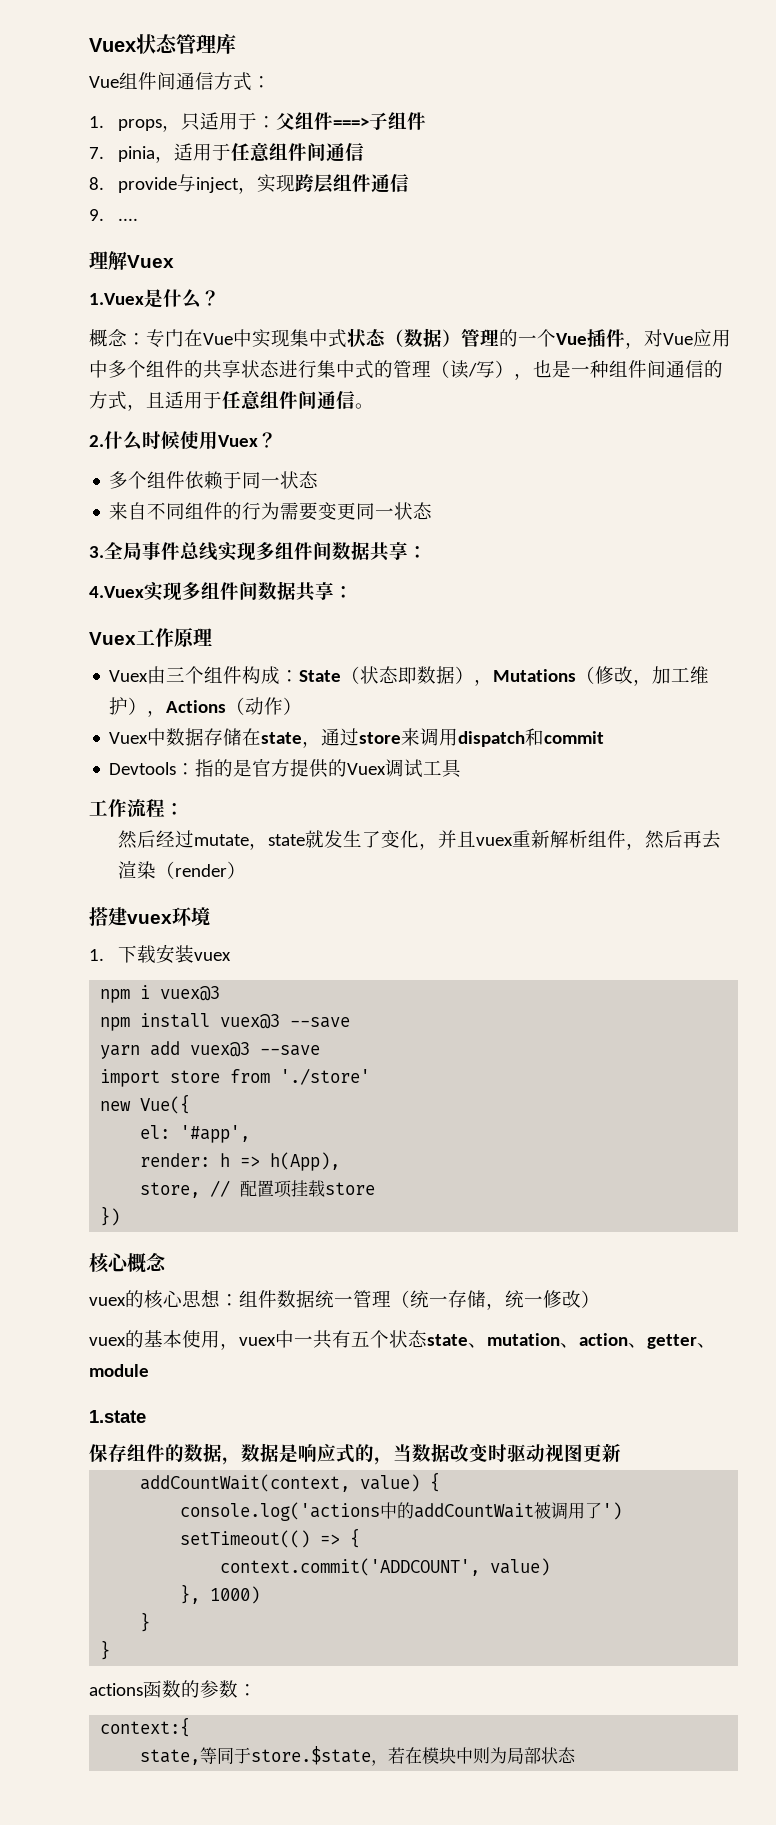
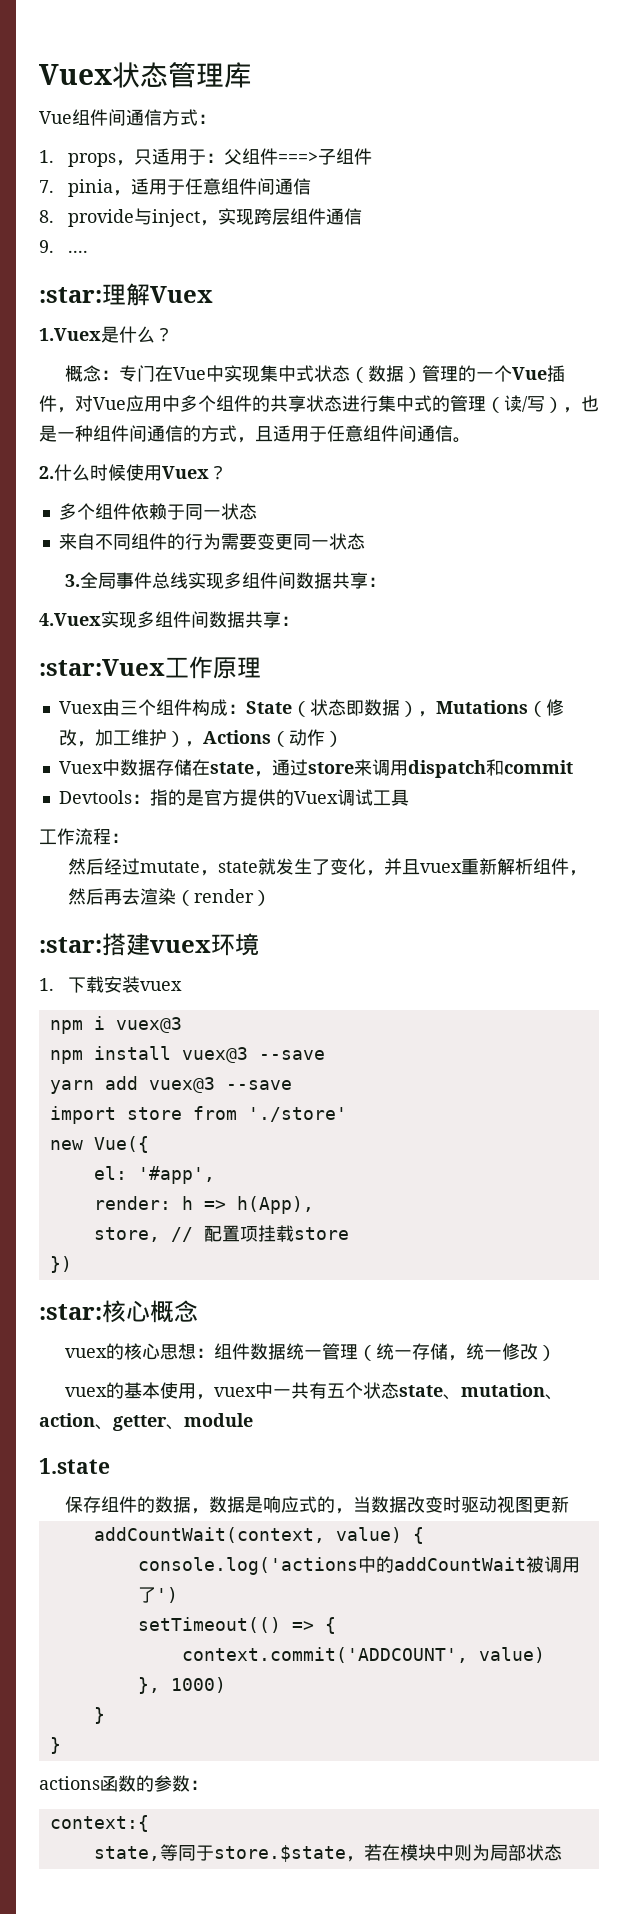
(139, 219) none -> [39,287,102,303] :star:
[89,632,136,645] Vuex -> [39,659,165,676] :star:Vuex
(247, 870) none -> [39,937,102,953] :star:
(121, 1216) none -> [39,1304,102,1320] :star:

